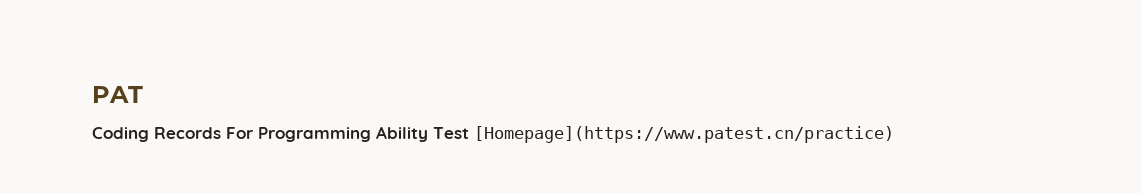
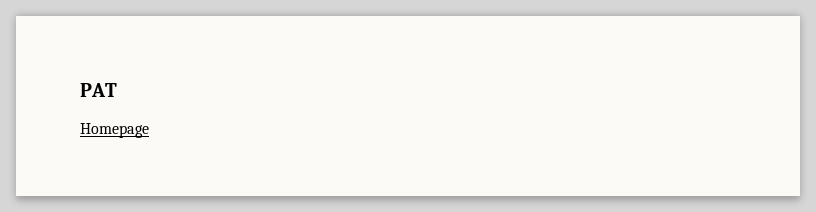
[92,126,894,143] Coding Records For Programming Ability Test [Homepage](https://www.patest.cn/practice) -> [80,123,149,138] Homepage

